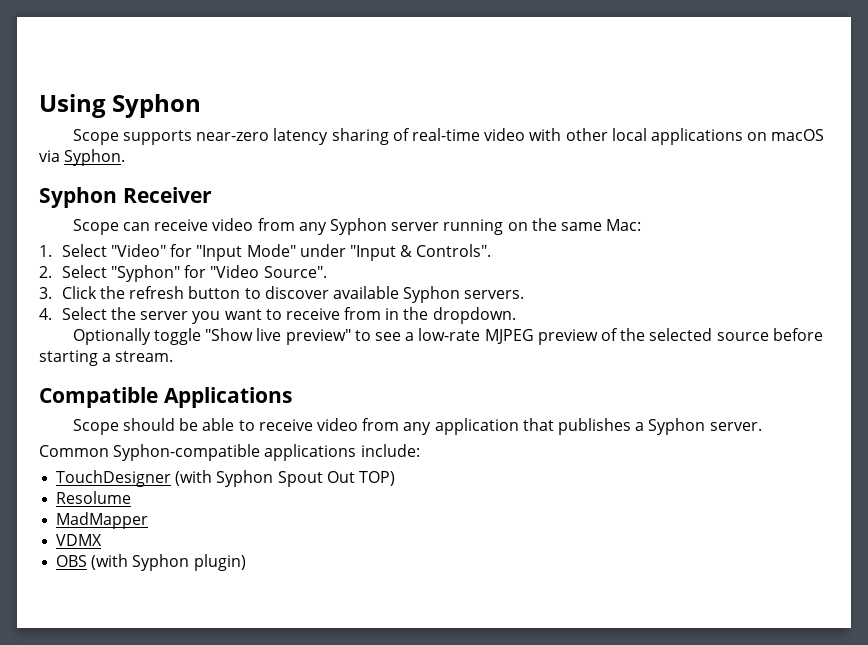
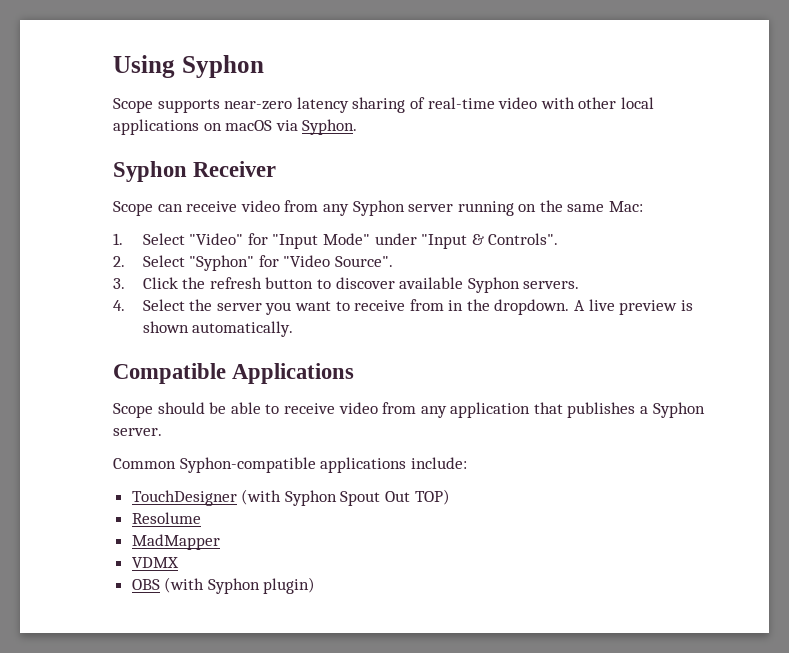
[72,328,823,345] [39,350,174,366] // Optionally toggle "Show live preview" to see a low-rate MJPEG preview of the selected source before starting a stream. -> [574,299,693,315] [142,321,294,337] A live preview is shown automatically.

